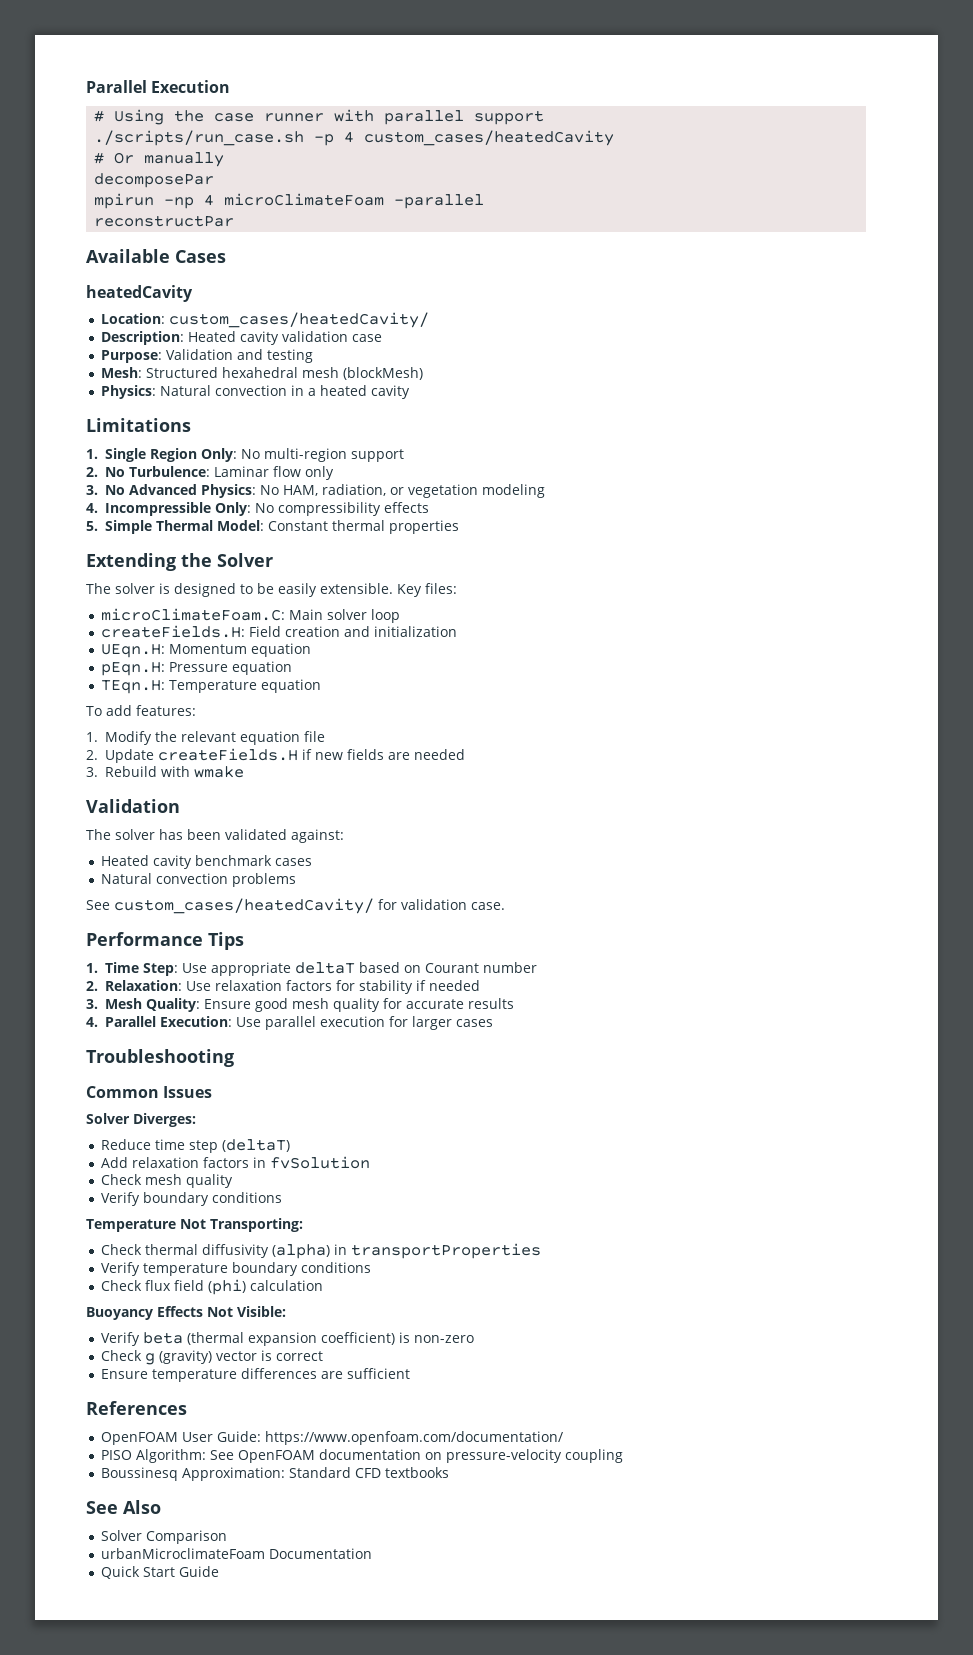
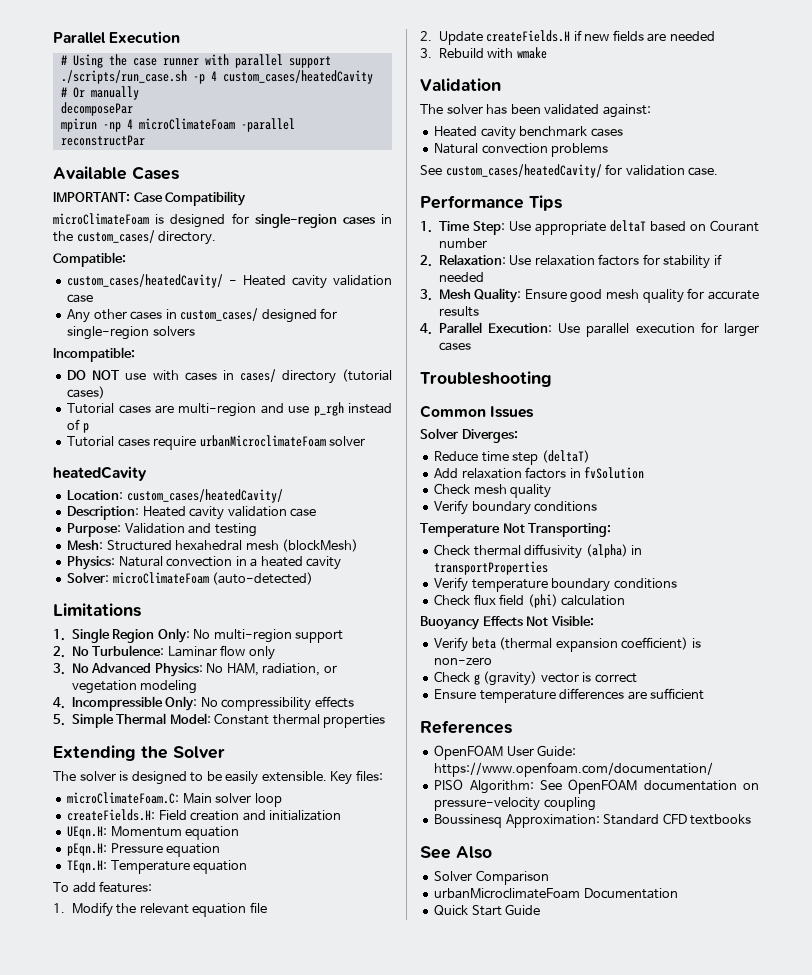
(226, 256) none -> [53,191,247,206] [53,213,392,228] [53,230,217,245] [53,252,126,267] [67,274,392,289] [67,294,94,303] [67,308,338,323] [67,326,195,340] [53,347,135,362] [67,369,392,384] [67,386,106,399] [67,402,392,417] [67,419,89,433] [67,435,366,450] // IMPORTANT: Case Compatibility // microClimateFoam is designed for single-region cases in the custom_cases/ directory. // Compatible: // custom_cases/heatedCavity/ - Heated cavity validation case // Any other cases in custom_cases/ designed for single-region solvers // Incompatible: // DO NOT use with cases in cases/ directory (tutorial cases) // Tutorial cases are multi-region and use p_rgh instead of p // Tutorial cases require urbanMicroclimateFoam solver
(411, 392) none -> [67,572,314,585] // Solver: microClimateFoam (auto-detected)

